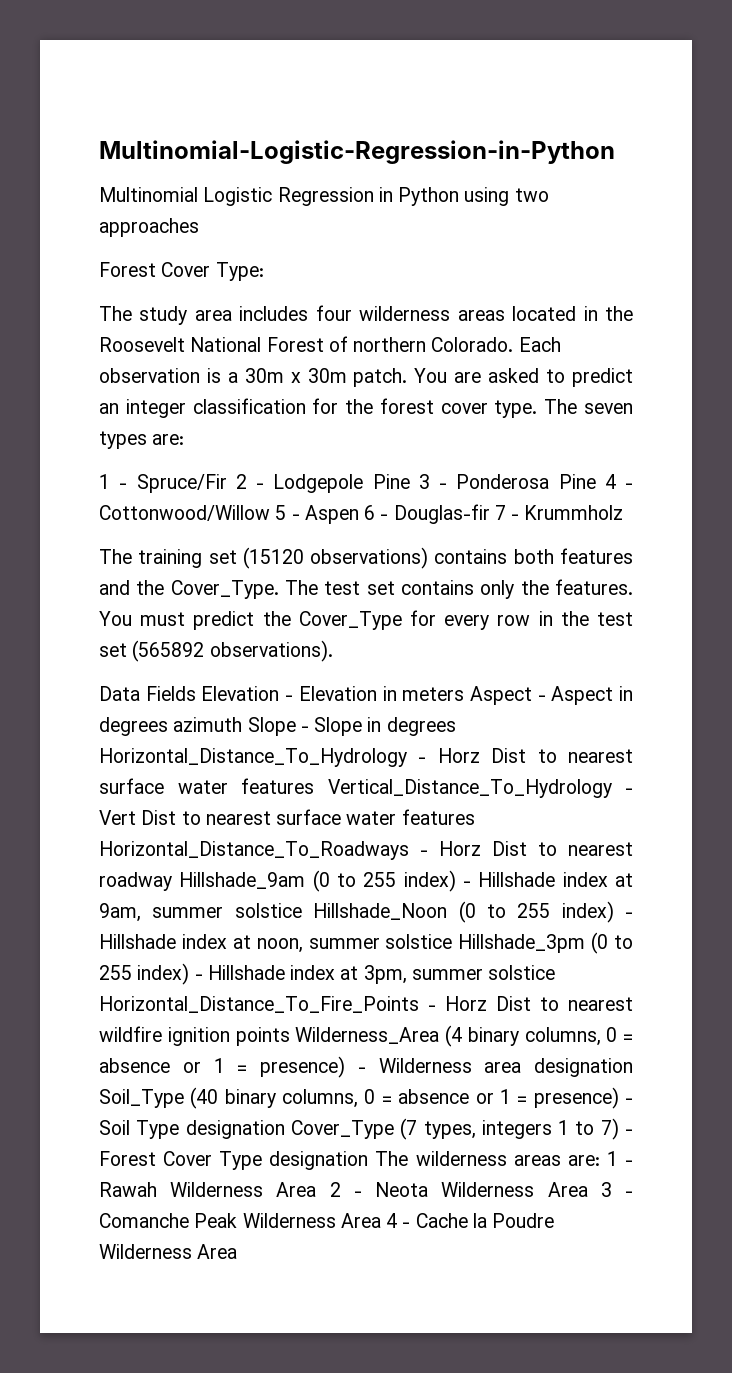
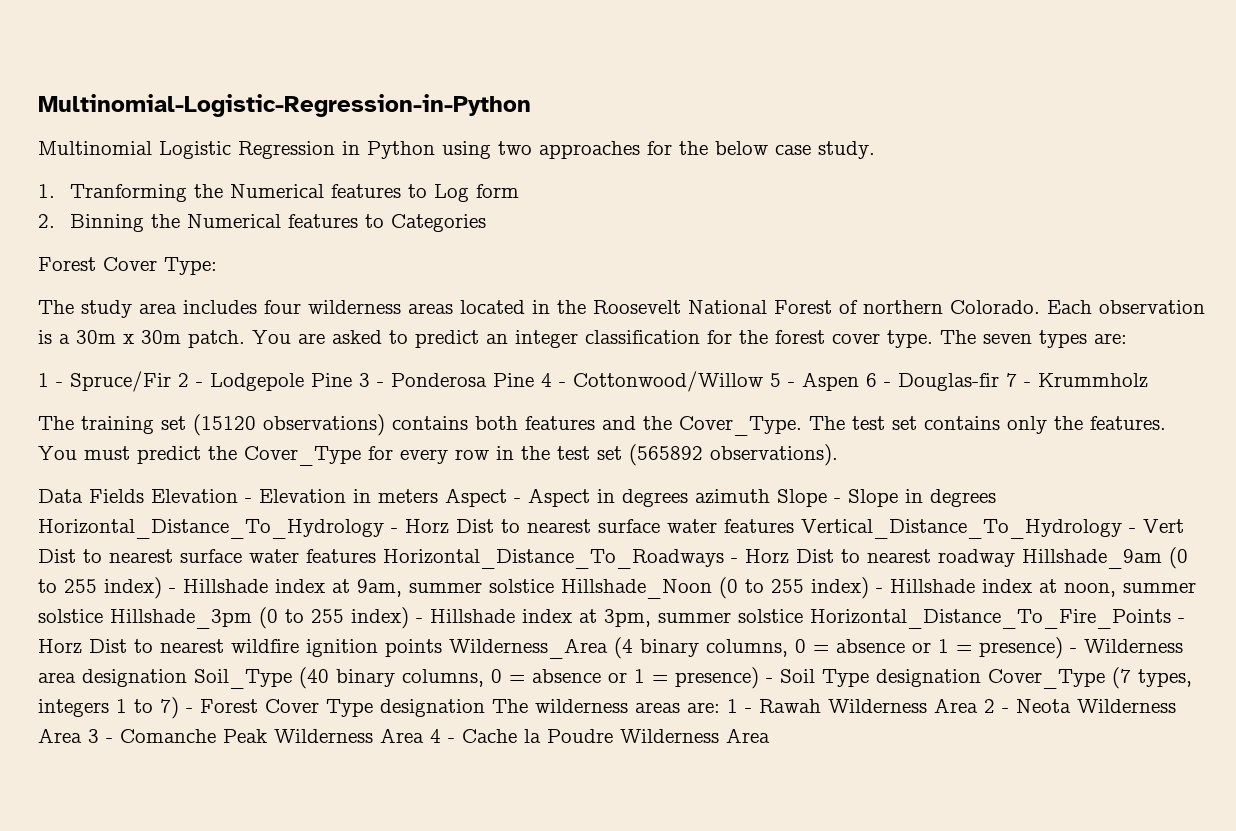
(199, 227) none -> [647,141,875,159] [38,184,520,202] [38,214,487,232] for the below case study. // 1. Tranforming the Numerical features to Log form // 2. Binning the Numerical features to Categories

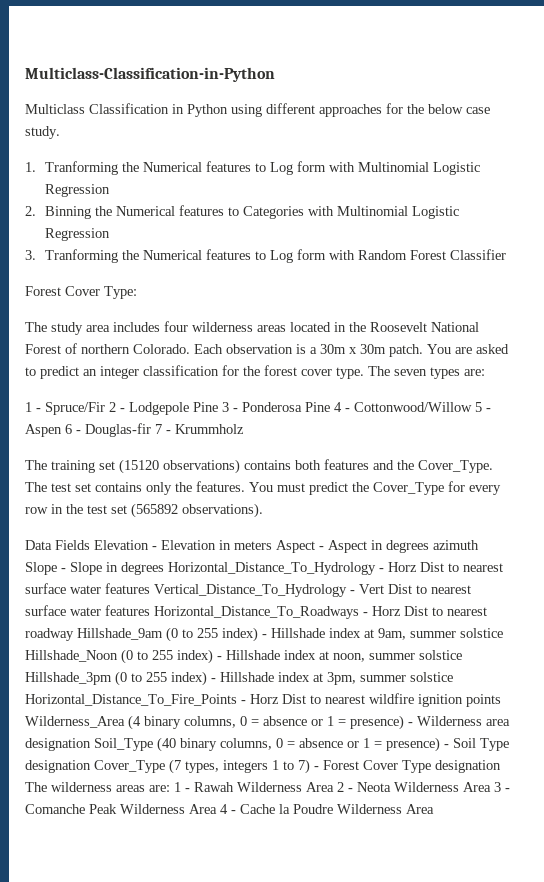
[38,94,531,117] [38,141,335,159] Multinomial-Logistic-Regression-in-Python // Multinomial Logistic Regression -> [25,67,275,82] [25,103,169,114] Multiclass-Classification-in-Python // Multiclass Classification
[498,141,532,155] two -> [266,103,315,114] different
(520, 191) none -> [329,162,481,175] [45,184,111,197] with Multinomial Logistic Regression
(487, 223) none -> [308,206,460,219] [45,228,111,241] [25,249,507,263] with Multinomial Logistic Regression // 3. Tranforming the Numerical features to Log form with Random Forest Classifier

